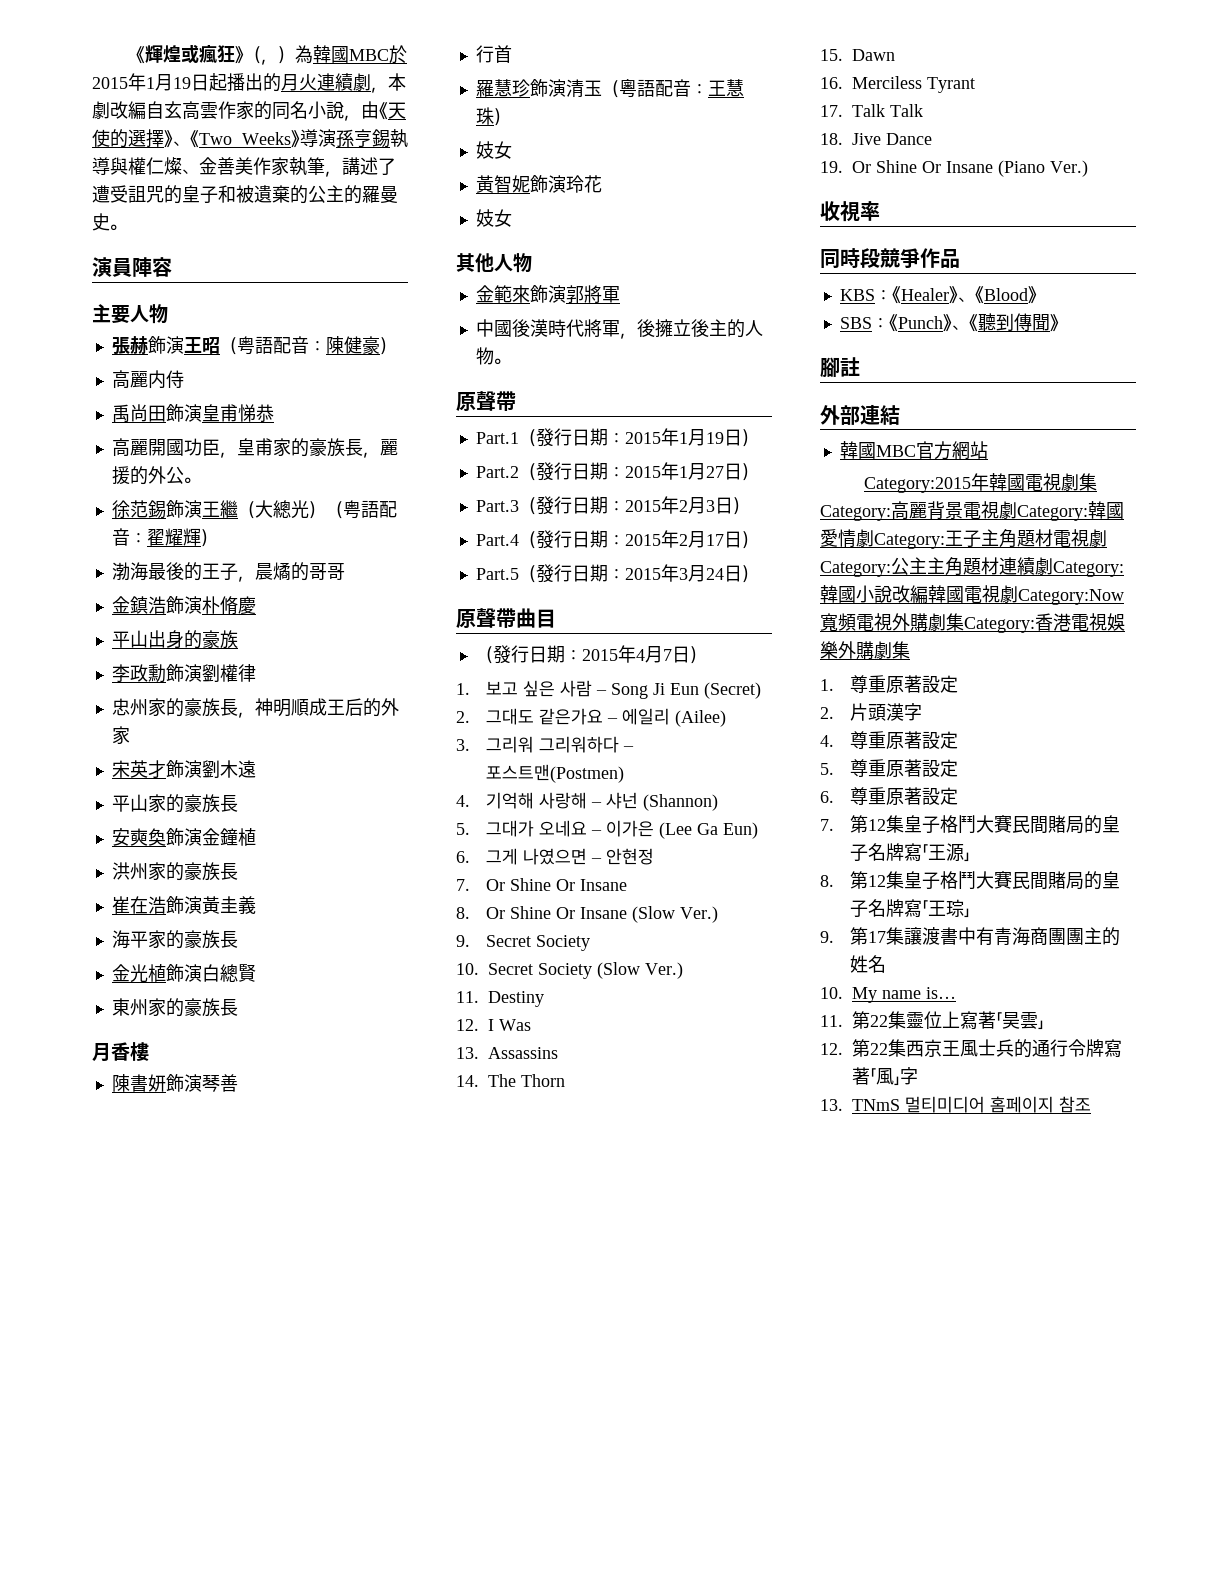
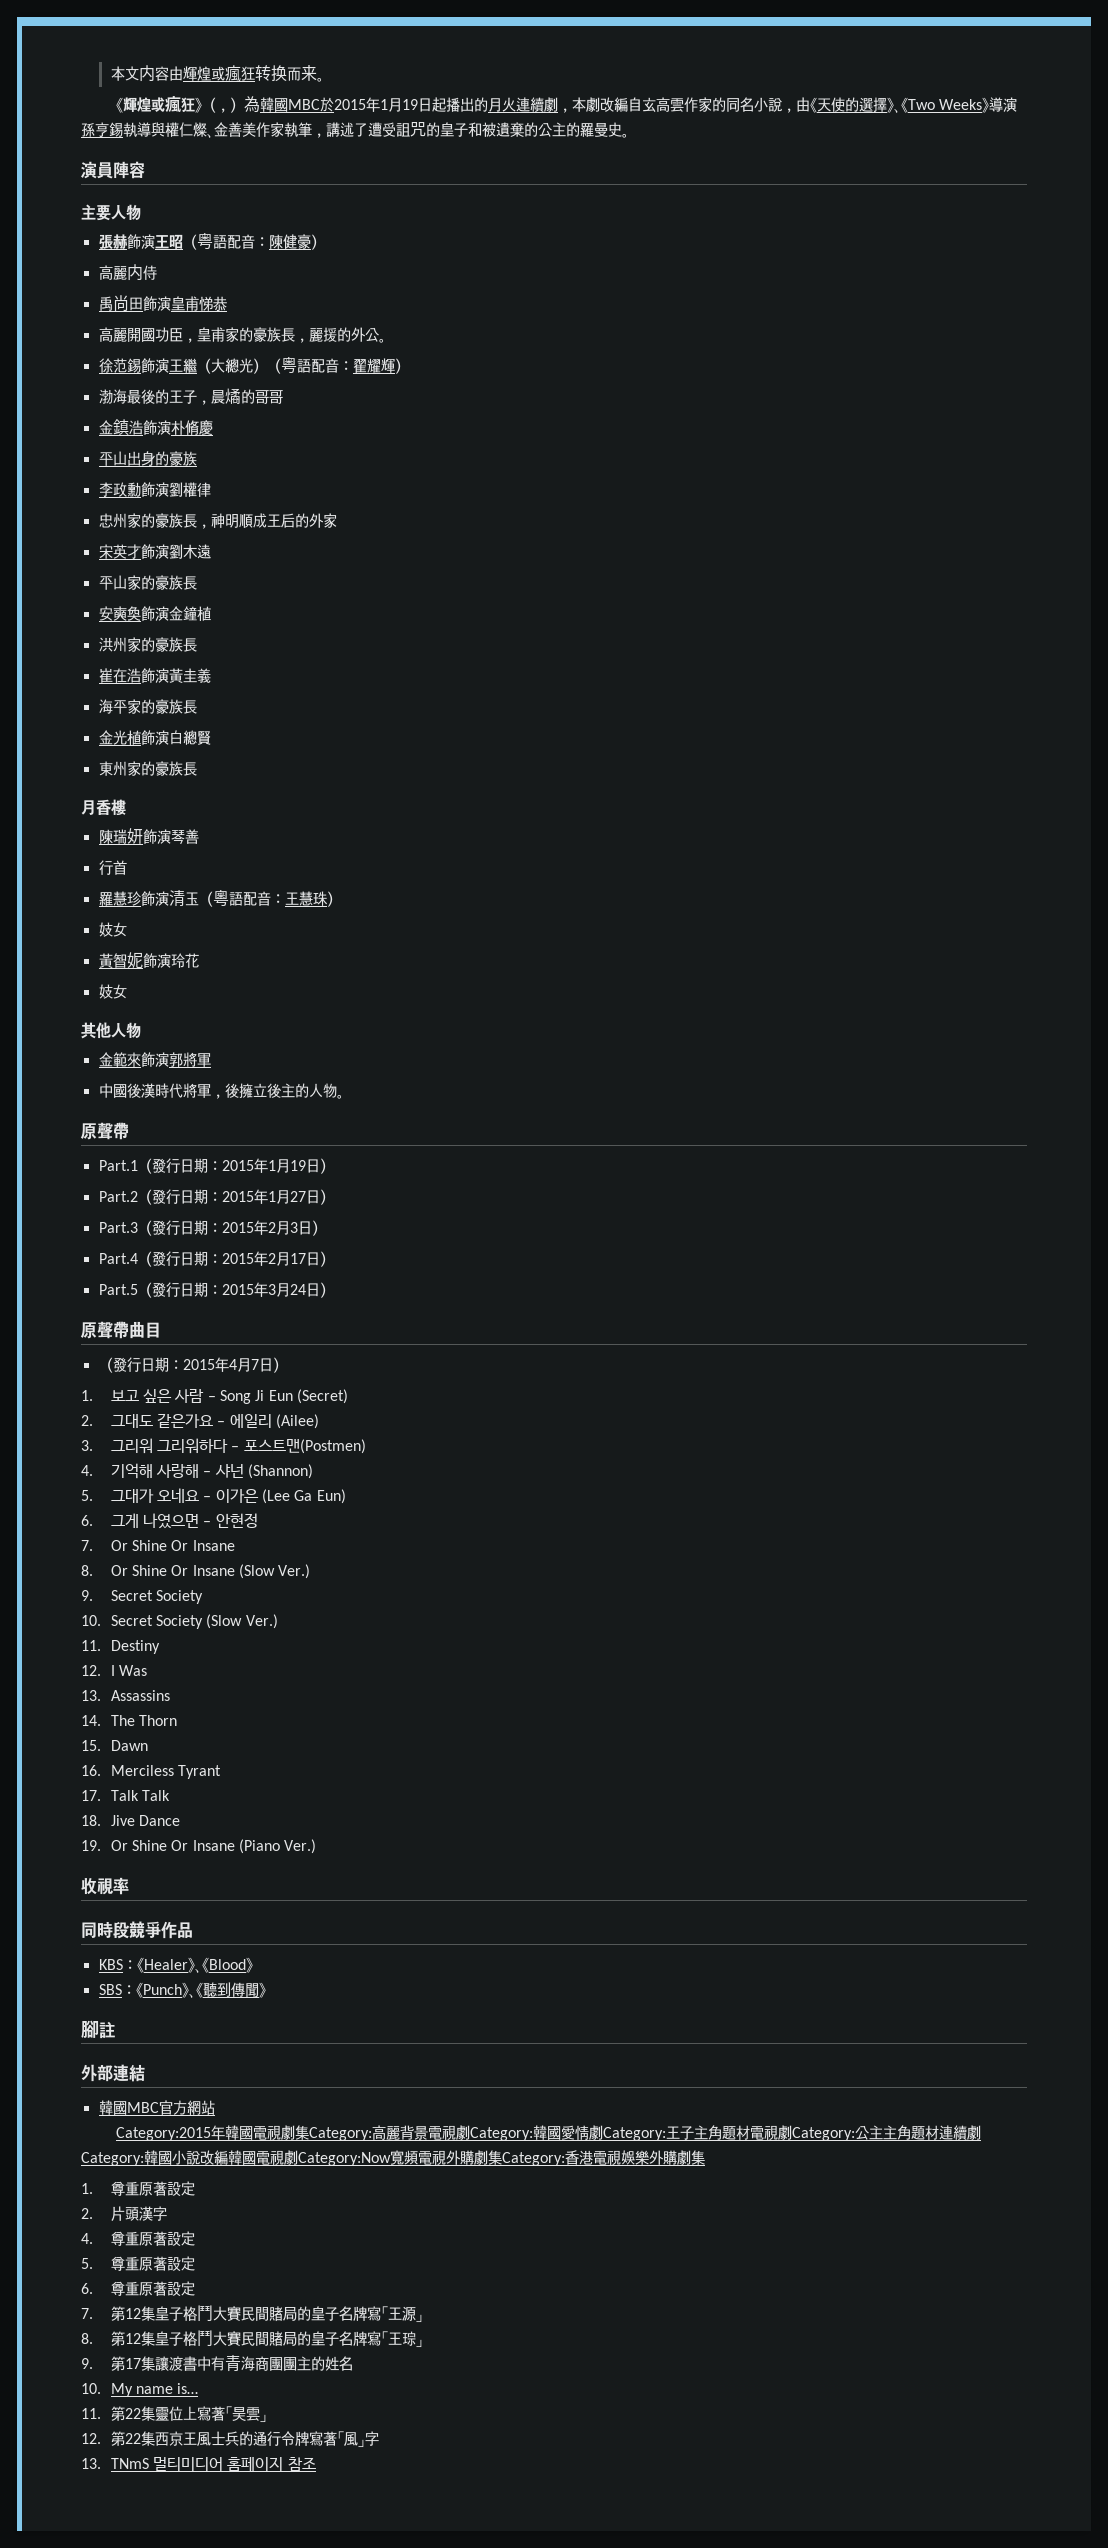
(136, 55) none -> [110,65,324,82] 本文内容由輝煌或瘋狂转换而来。 //
[129,1074,148,1092] 書 -> [112,829,127,844] 瑞

